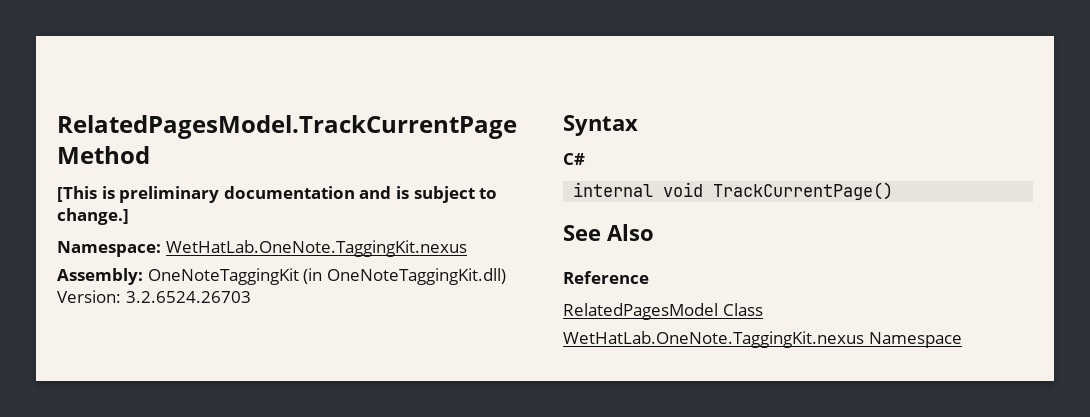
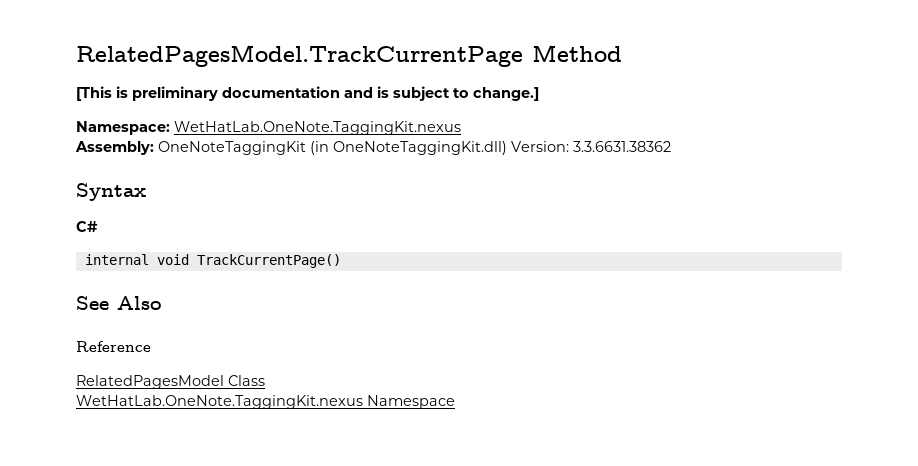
[125,291,251,303] 3.2.6524.26703 -> [573,141,671,152] 3.3.6631.38362

